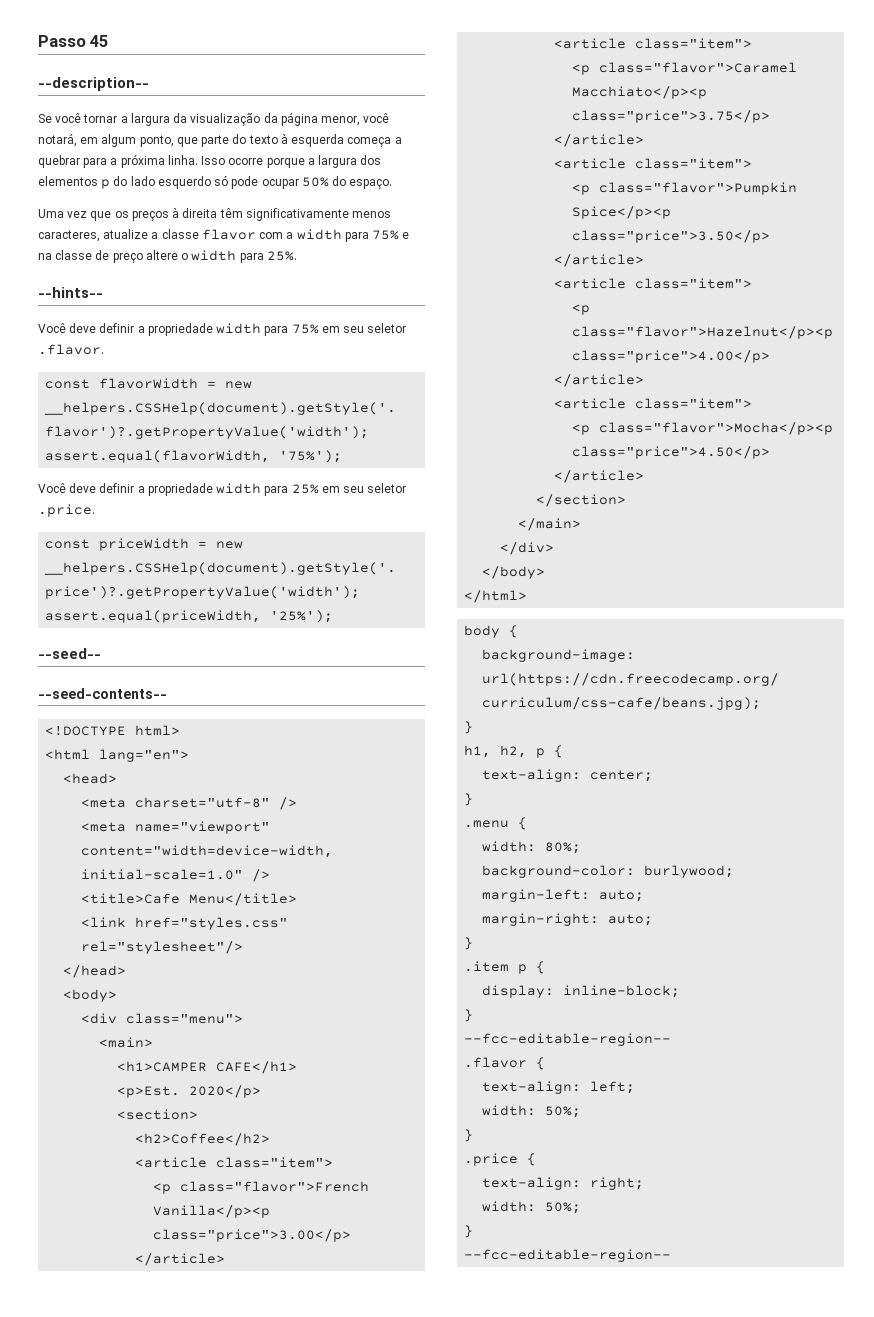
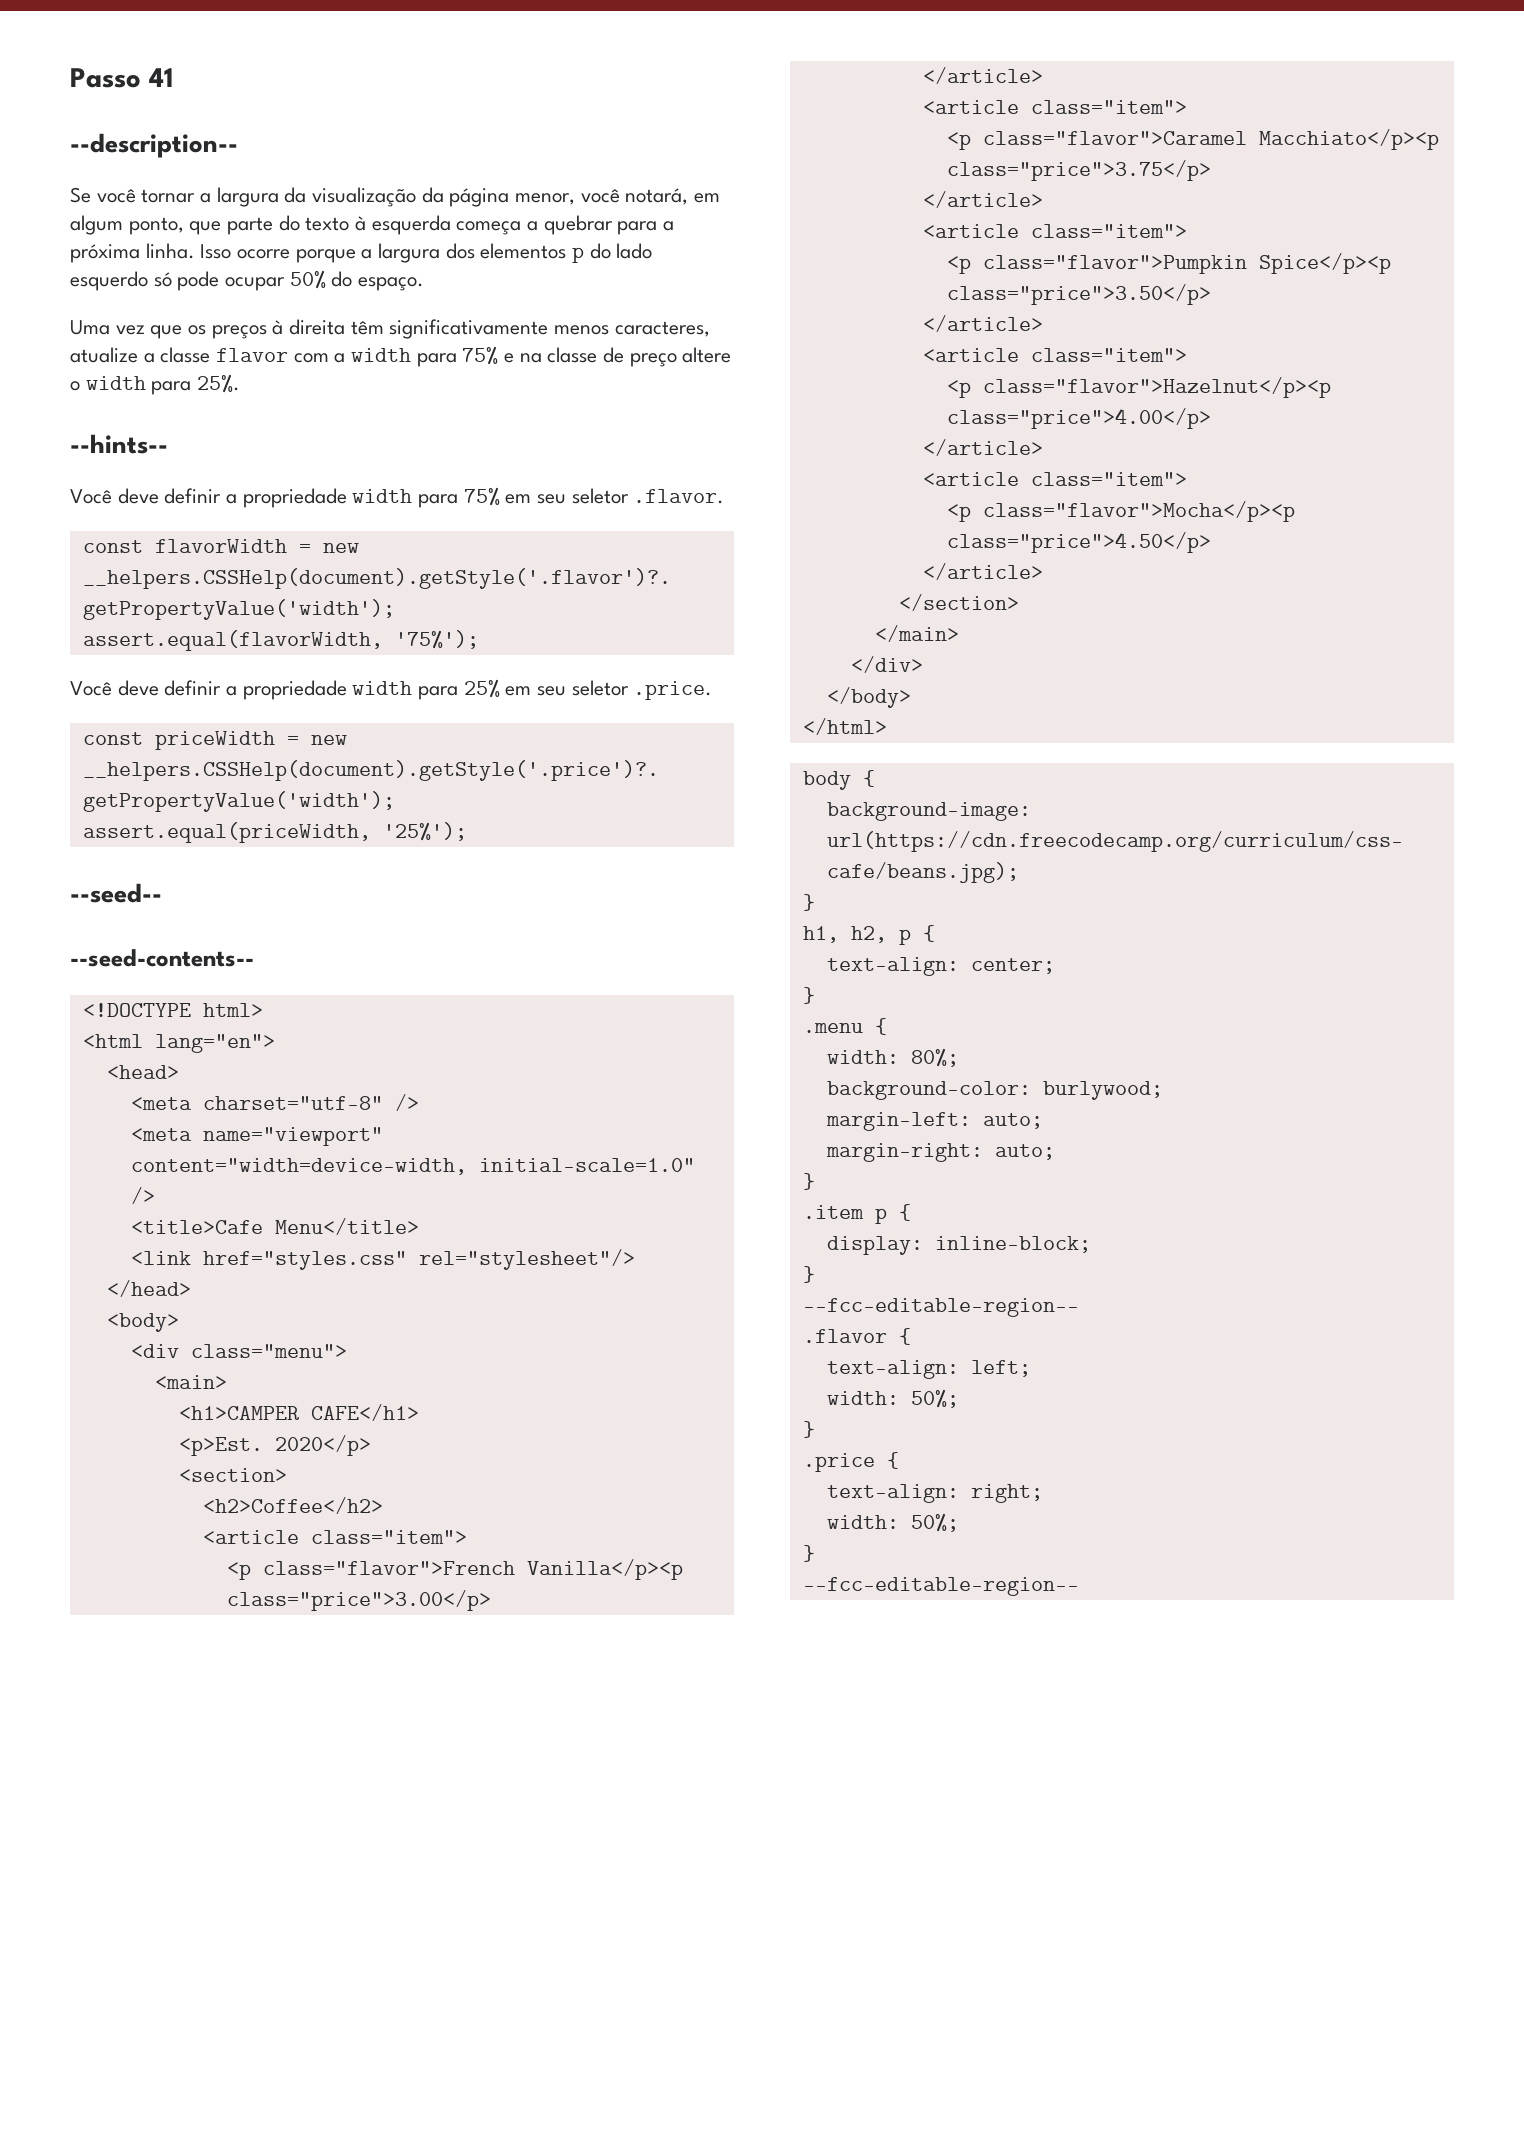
[90,35,109,47] 45 -> [149,68,173,87] 41

